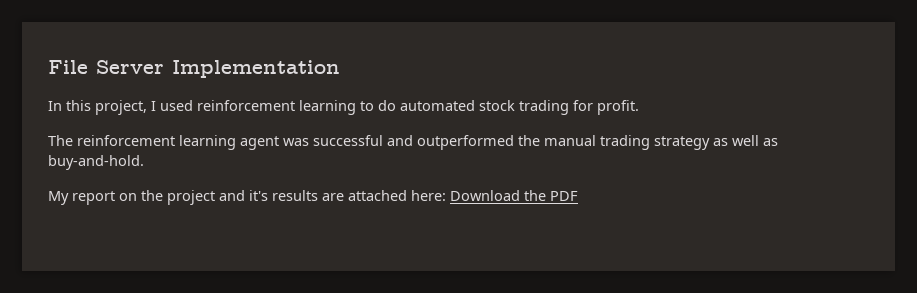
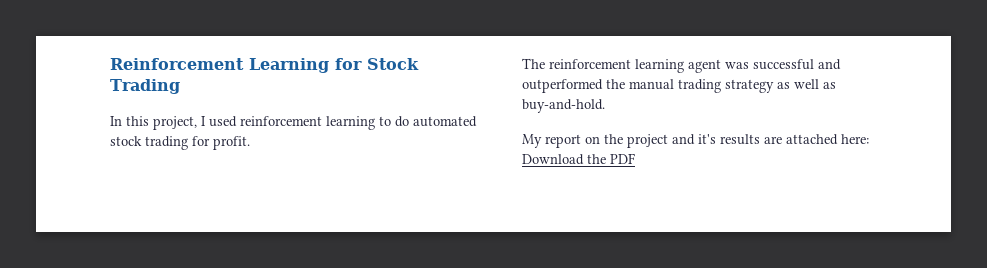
[48,60,340,78] File Server Implementation -> [110,58,419,73] [110,79,180,94] Reinforcement Learning for Stock Trading

